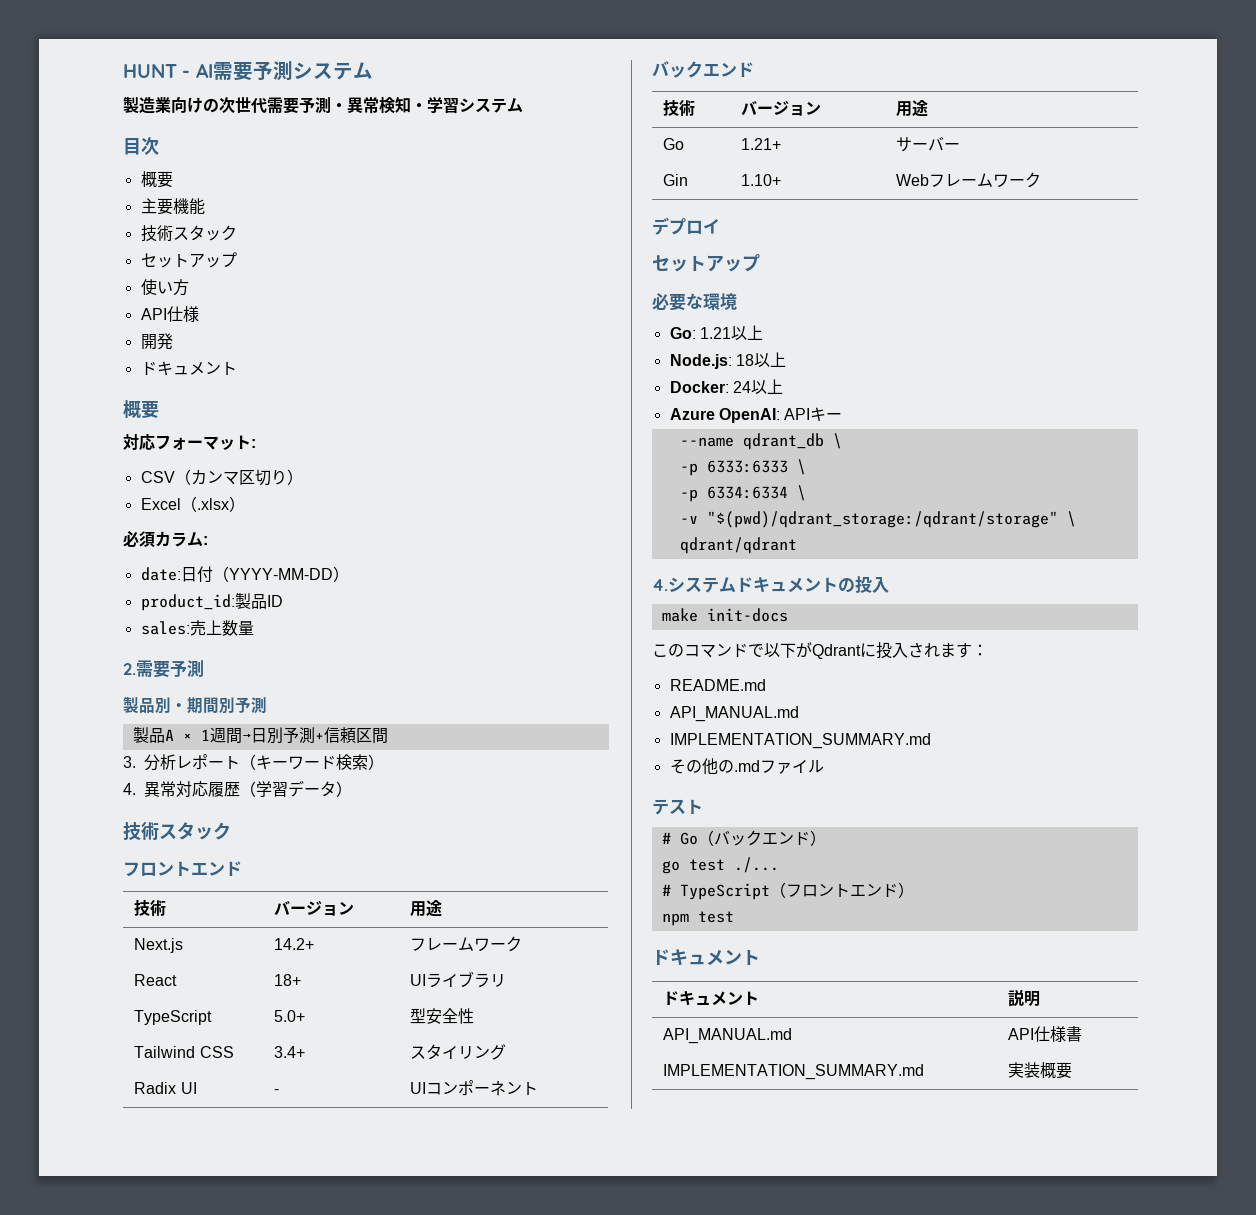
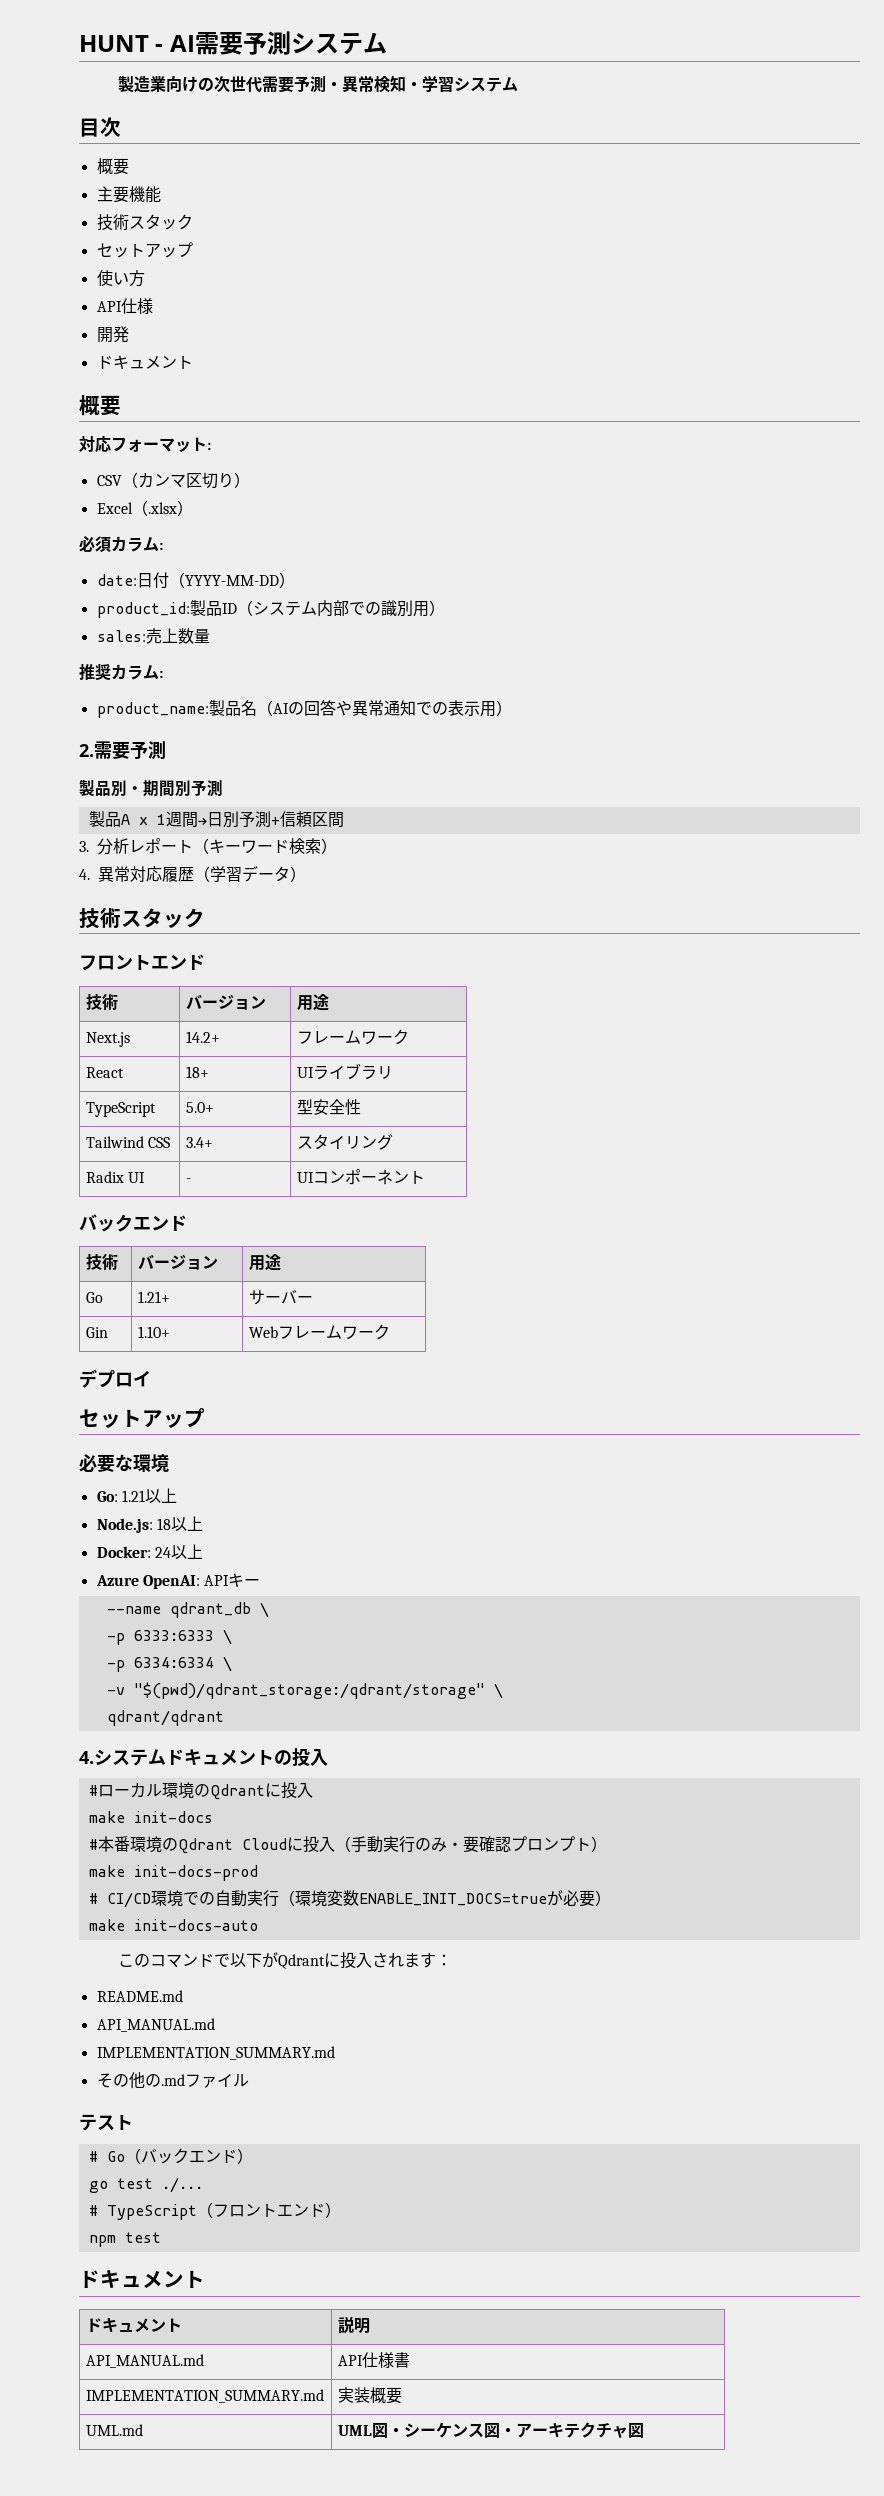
[140,620,254,636] // sales:売上数量 -> [236,600,445,617] [96,628,210,644] [79,664,163,680] [96,700,512,718] （システム内部での識別用） // sales:売上数量 // 推奨カラム: // product_name:製品名（AIの回答や異常通知での表示用）
[661,608,788,622] make init-docs -> [88,1782,313,1800] [88,1811,213,1823] [88,1836,607,1854] [88,1865,258,1881] [88,1890,611,1908] [88,1919,258,1931] #ローカル環境のQdrantに投入 // make init-docs // #本番環境のQdrant Cloudに投入（手動実行のみ・要確認プロンプト） // make init-docs-prod // # CI/CD環境での自動実行（環境変数ENABLE_INIT_DOCS=trueが必要） // make init-docs-auto
(1073, 1070) none -> [85,2424,143,2436] [337,2422,644,2438] // UML.md | UML図・シーケンス図・アーキテクチャ図

